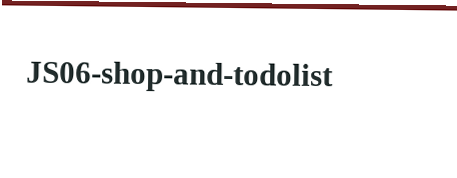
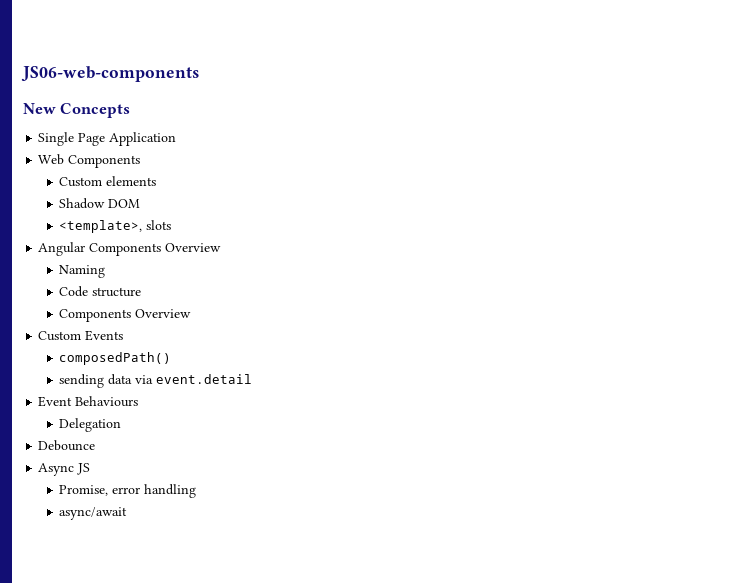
[25,60,334,94] JS06-shop-and-todolist -> [21,66,199,82] [23,103,131,118] [38,132,177,146] [38,154,141,168] [59,176,157,187] [59,198,141,209] [59,220,172,233] [38,242,222,256] [59,265,106,278] [59,286,142,297] [59,309,192,322] [38,330,124,341] [59,352,172,365] [59,374,253,388] [38,396,139,407] [59,418,122,432] [38,440,96,451] [38,463,91,476] [59,484,197,498] [59,507,128,520] JS06-web-components // New Concepts // Single Page Application // Web Components // Custom elements // Shadow DOM // <template>, slots // Angular Components Overview // Naming // Code structure // Components Overview // Custom Events // composedPath() // sending data via event.detail // Event Behaviours // Delegation // Debounce // Async JS // Promise, error handling // async/await

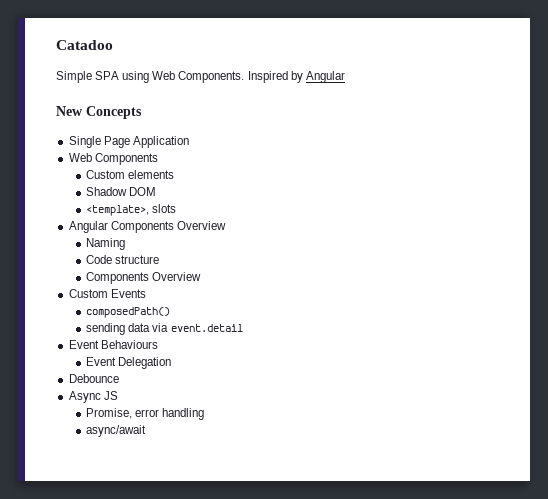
[21,66,199,82] JS06-web-components -> [56,40,113,50] [56,71,345,83] Catadoo // Simple SPA using Web Components. Inspired by Angular
(139, 401) none -> [86,357,117,366] Event

